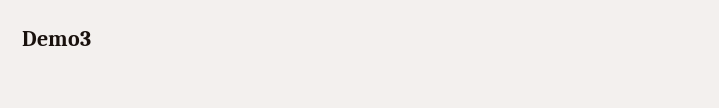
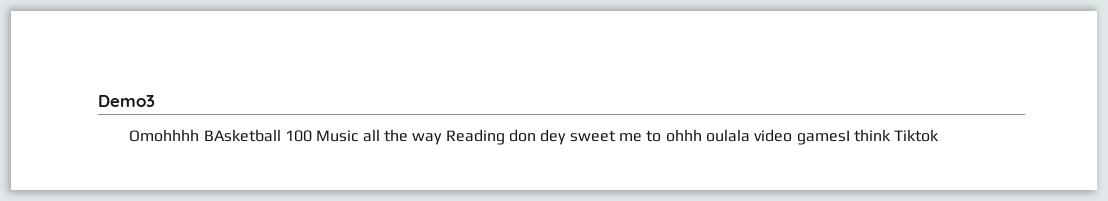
(91, 38) none -> [129,129,940,145] // Omohhhh BAsketball 100 Music all the way Reading don dey sweet me to ohhh oulala video gamesI think Tiktok

